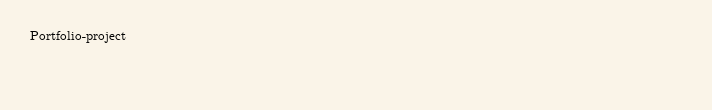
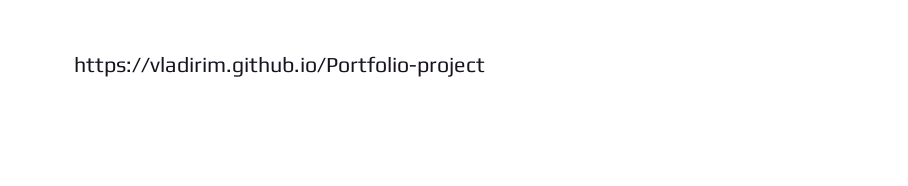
[30,31,126,43] Portfolio-project -> [74,56,485,77] https://vladirim.github.io/Portfolio-project

